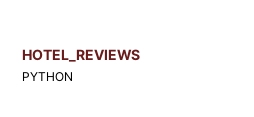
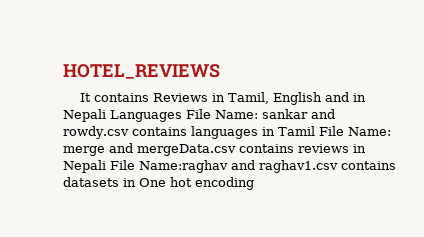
[22,72,73,82] PYTHON -> [79,92,366,105] [63,109,335,122] [63,126,391,139] [63,143,366,156] [63,160,396,173] [63,177,254,190] It contains Reviews in Tamil, English and in Nepali Languages File Name: sankar and rowdy.csv contains languages in Tamil File Name: merge and mergeData.csv contains reviews in Nepali File Name:raghav and raghav1.csv contains datasets in One hot encoding

